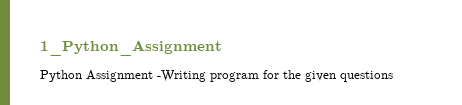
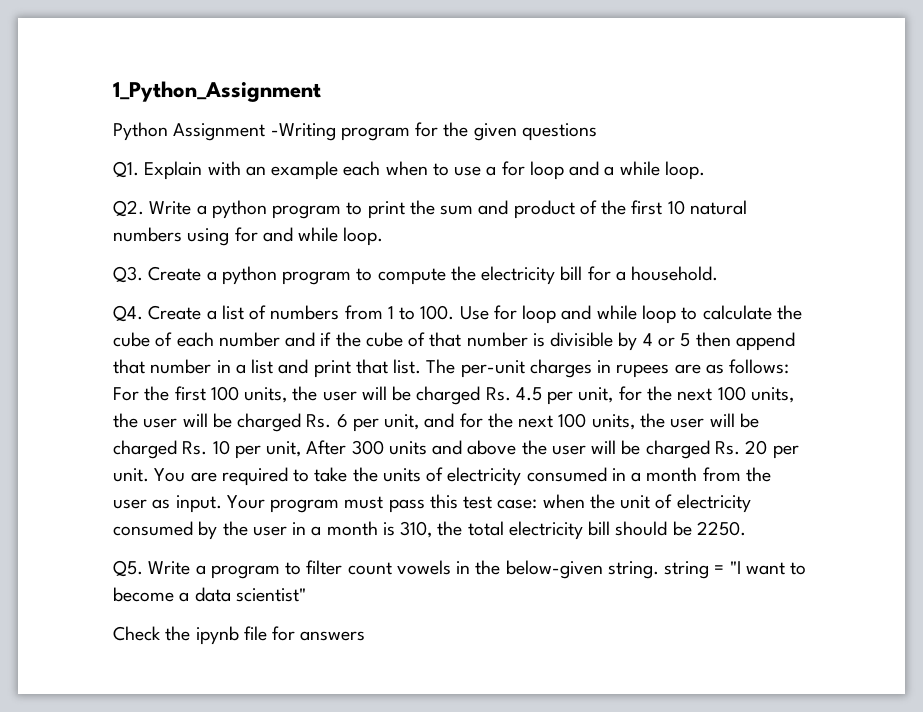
(393, 76) none -> [113,161,705,180] [113,200,747,219] [113,227,384,246] [113,266,719,285] [113,305,802,324] [113,332,795,351] [113,359,790,378] [113,386,794,405] [113,413,759,432] [113,440,799,459] [113,467,771,486] [113,494,751,513] [113,521,746,540] [113,560,807,579] [113,587,306,602] [113,626,366,645] // Q1. Explain with an example each when to use a for loop and a while loop. // Q2. Write a python program to print the sum and product of the first 10 natural numbers using for and while loop. // Q3. Create a python program to compute the electricity bill for a household. // Q4. Create a list of numbers from 1 to 100. Use for loop and while loop to calculate the cube of each number and if the cube of that number is divisible by 4 or 5 then append that number in a list and print that list. The per-unit charges in rupees are as follows: For the first 100 units, the user will be charged Rs. 4.5 per unit, for the next 100 units, the user will be charged Rs. 6 per unit, and for the next 100 units, the user will be charged Rs. 10 per unit, After 300 units and above the user will be charged Rs. 20 per unit. You are required to take the units of electricity consumed in a month from the user as input. Your program must pass this test case: when the unit of electricity consumed by the user in a month is 310, the total electricity bill should be 2250. // Q5. Write a program to filter count vowels in the below-given string. string = "I want to become a data scientist" // Check the ipynb file for answers

